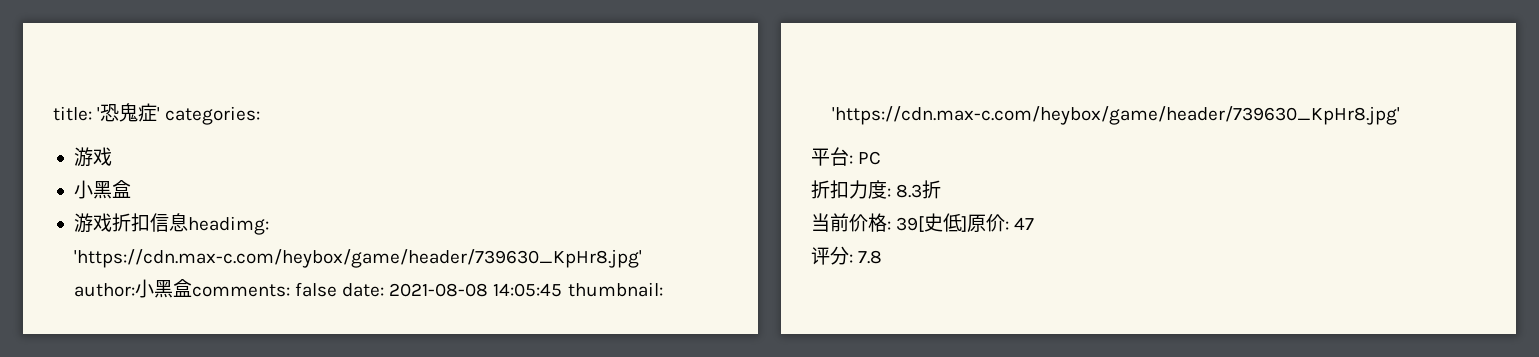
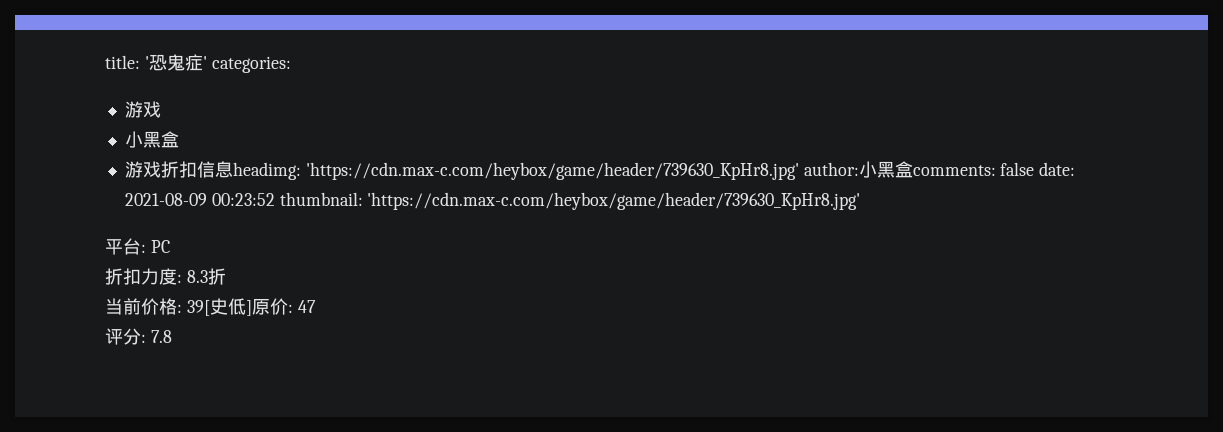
[389,283,563,297] 2021-08-08 14:05:45 -> [124,193,275,206] 2021-08-09 00:23:52

